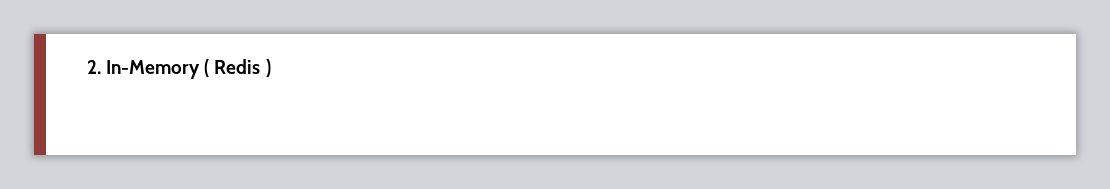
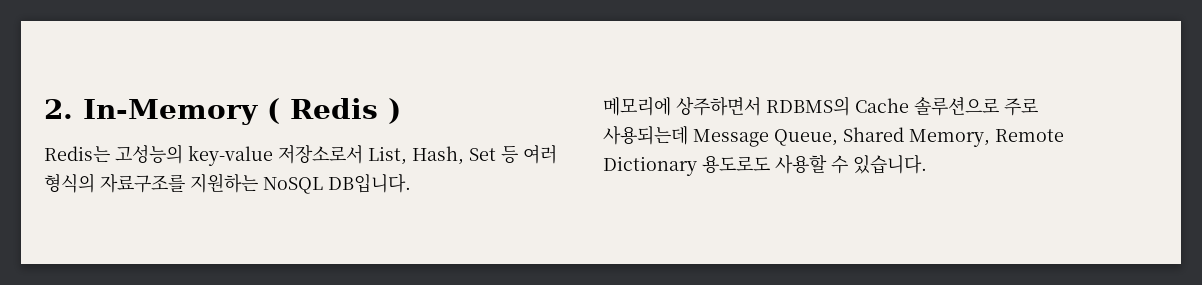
(271, 68) none -> [44,144,557,166] [44,173,411,194] [603,96,1038,116] [603,126,1064,147] [603,154,927,176] // Redis는 고성능의 key-value 저장소로서 List, Hash, Set 등 여러 형식의 자료구조를 지원하는 NoSQL DB입니다. // 메모리에 상주하면서 RDBMS의 Cache 솔루션으로 주로 사용되는데 Message Queue, Shared Memory, Remote Dictionary 용도로도 사용할 수 있습니다.

